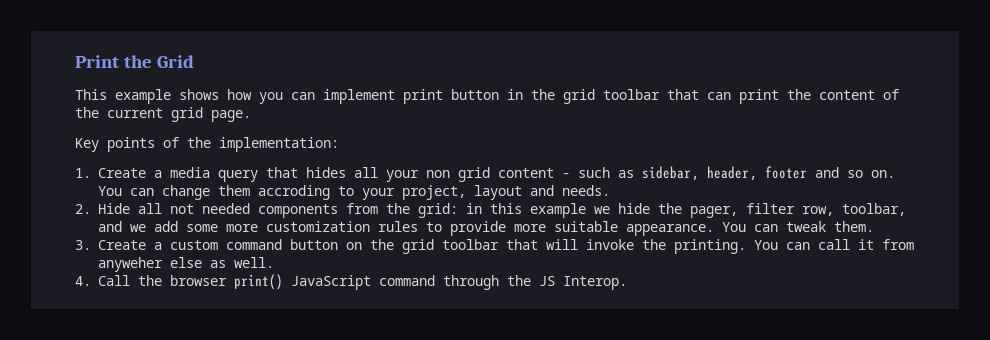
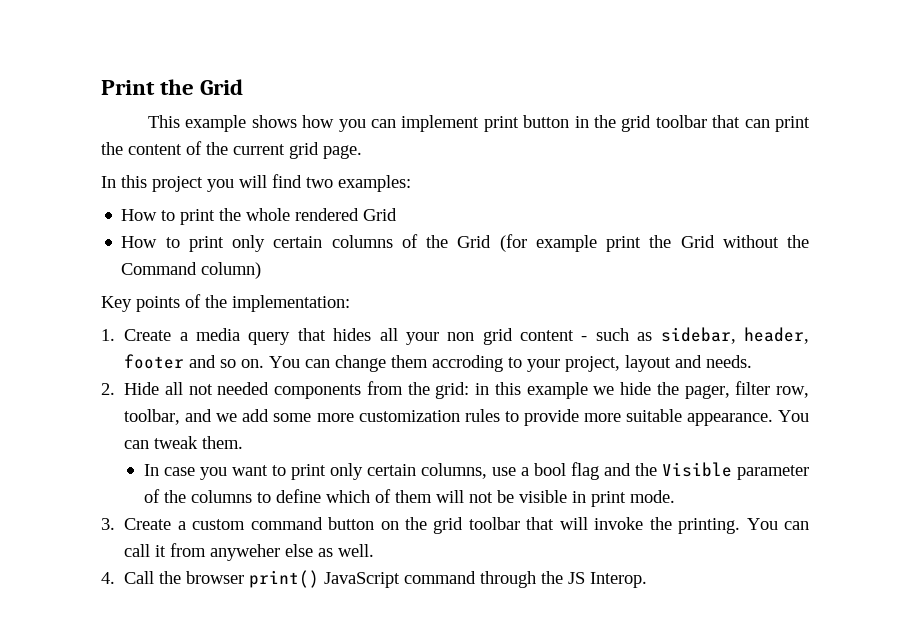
(251, 116) none -> [101,174,411,192] [121,208,398,225] [121,234,810,252] [121,262,262,279] // In this project you will find two examples: // How to print the whole rendered Grid // How to print only certain columns of the Grid (for example print the Grid without the Command column)
(874, 226) none -> [143,462,809,480] [143,489,675,507] // In case you want to print only certain columns, use a bool flag and the Visible parameter of the columns to define which of them will not be visible in print mode.

